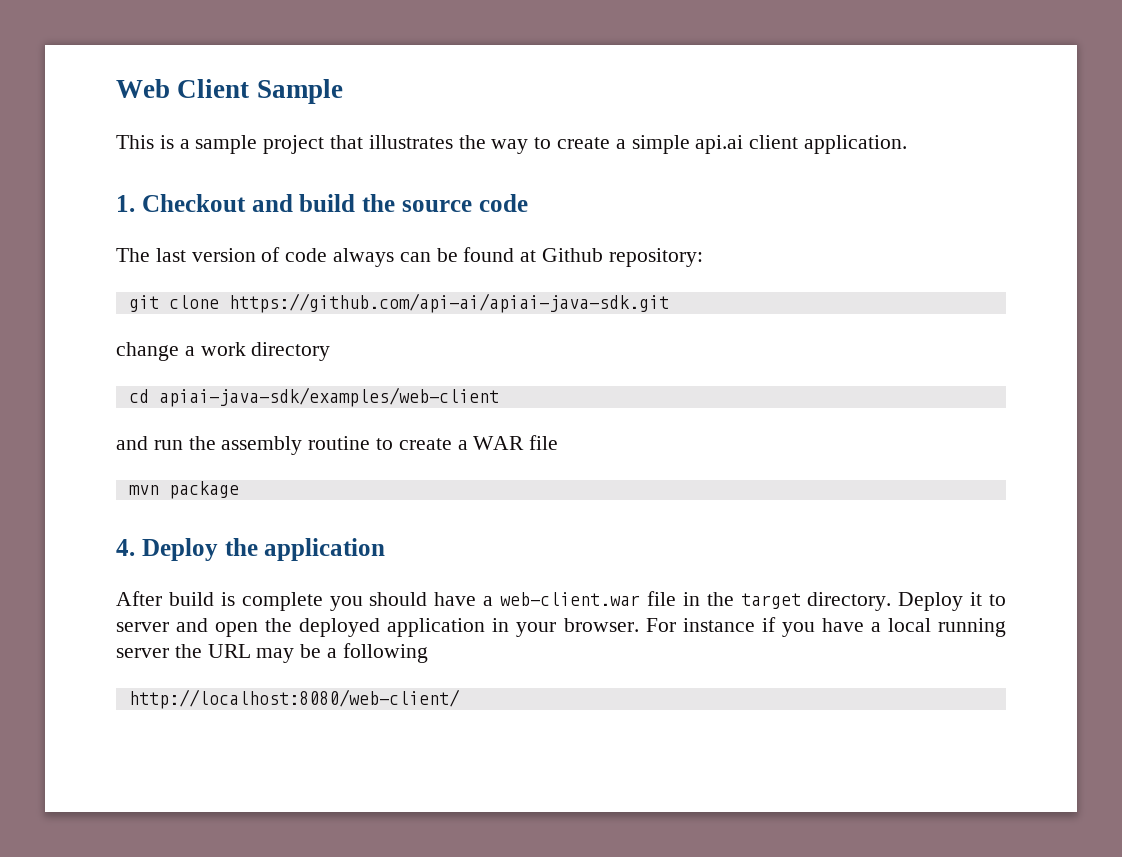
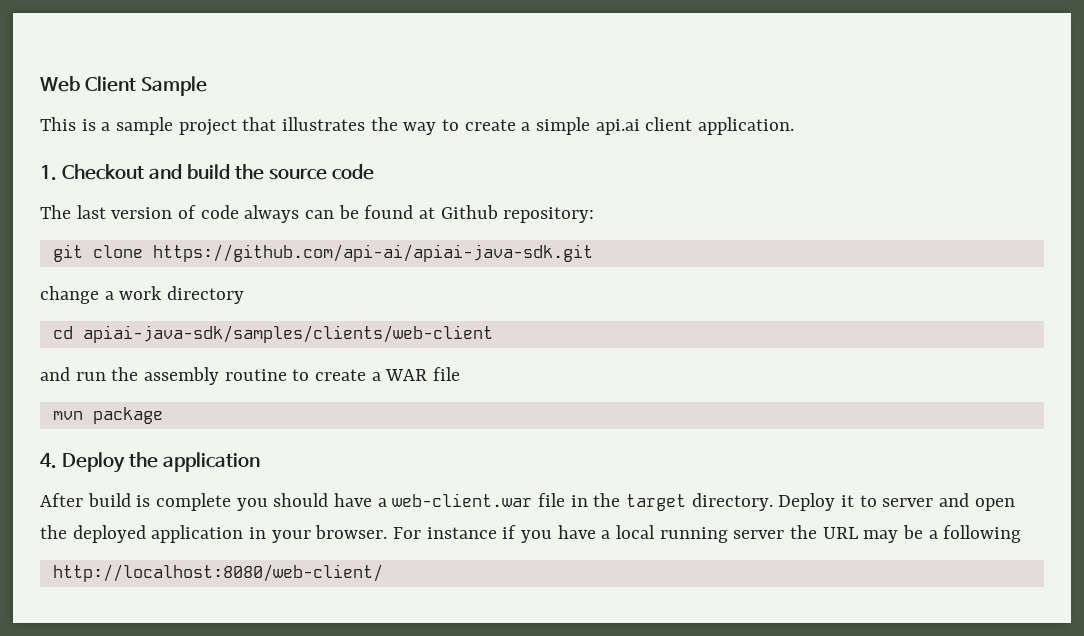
[158,387,499,407] apiai-java-sdk/examples/web-client -> [82,325,493,343] apiai-java-sdk/samples/clients/web-client

